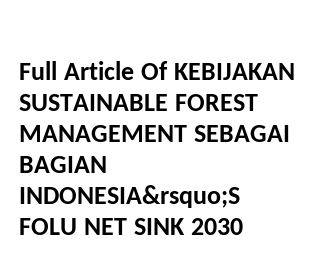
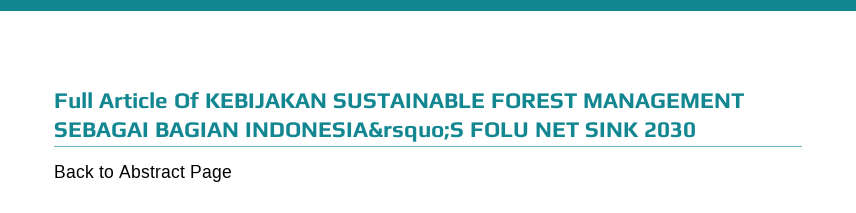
(243, 226) none -> [54,165,232,182] // Back to Abstract Page

